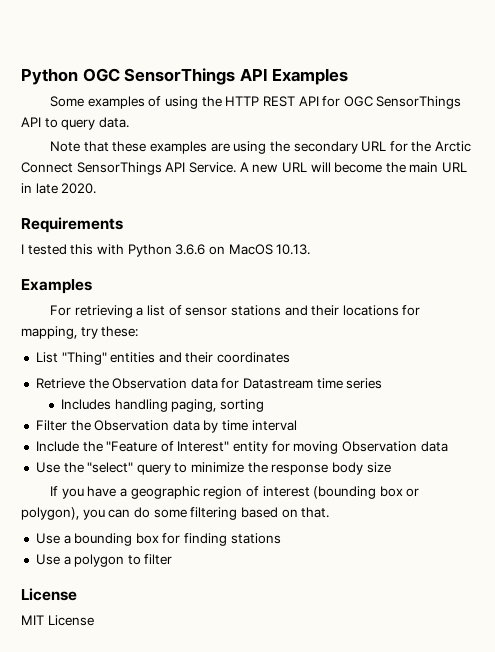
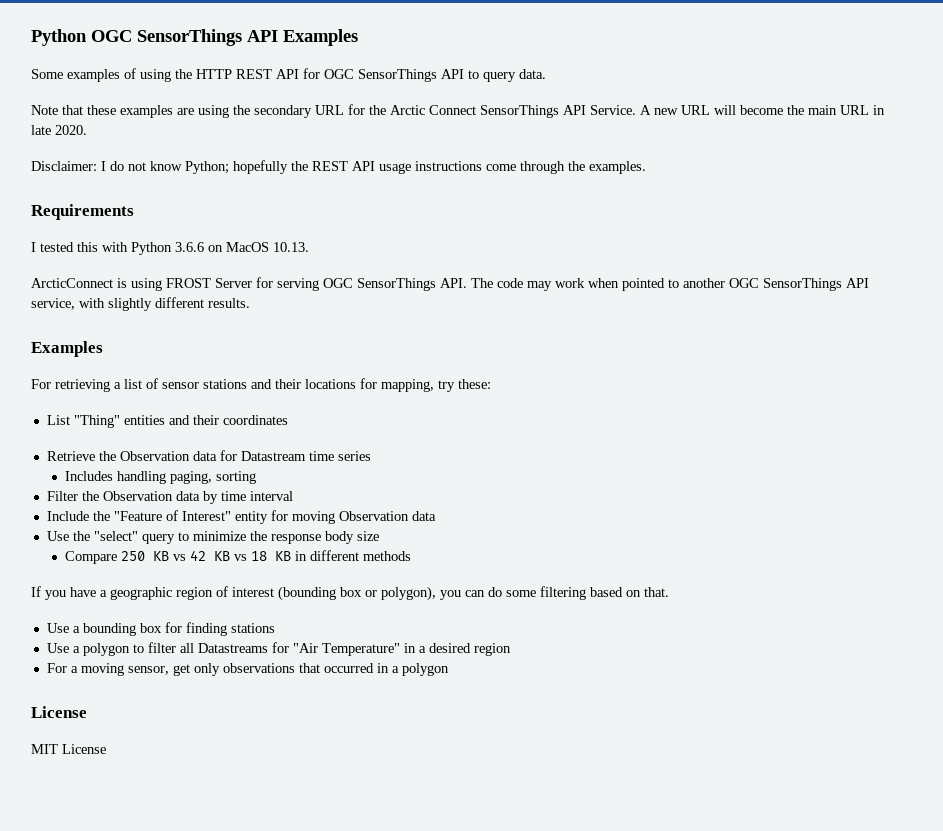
(97, 188) none -> [31,160,646,174] // Disclaimer: I do not know Python; hopefully the REST API usage instructions come through the examples.
(311, 249) none -> [31,277,869,291] [31,297,250,311] // ArcticConnect is using FROST Server for serving OGC SensorThings API. The code may work when pointed to another OGC SensorThings API service, with slightly different results.
(391, 467) none -> [65,550,412,564] // Compare 250 KB vs 42 KB vs 18 KB in different methods
(173, 559) none -> [179,642,511,656] [46,663,449,676] all Datastreams for "Air Temperature" in a desired region // For a moving sensor, get only observations that occurred in a polygon

